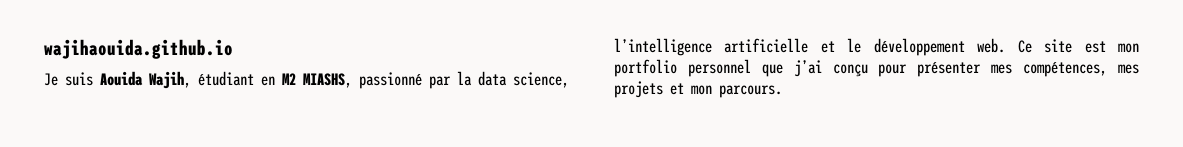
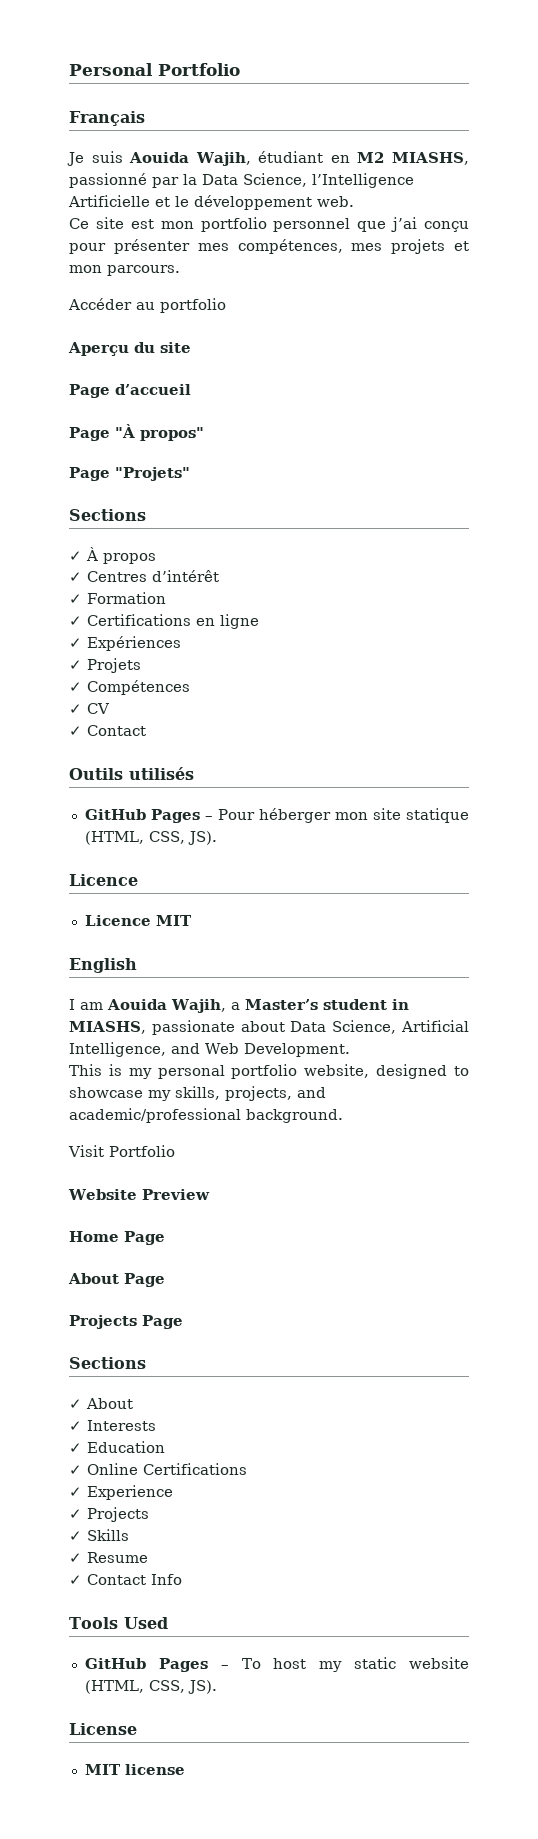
[44,39,233,59] wajihaouida.github.io -> [69,63,240,76] [69,111,145,126] Personal Portfolio // Français
[478,71,569,88] [614,38,809,56] data science, l’intelligence artificielle -> [202,173,414,188] [68,195,150,207] Data Science, l’Intelligence Artificielle
(1006, 45) none -> (354, 201) //
(782, 91) none -> [68,298,226,313] [68,342,191,356] [69,384,191,398] [69,424,204,441] [69,467,190,481] [69,509,146,521] [69,547,156,564] [69,570,219,582] [69,592,166,604] [69,614,259,629] [69,636,181,651] [69,658,141,673] [69,680,190,695] [69,703,110,714] [69,725,146,736] [69,767,194,780] [84,808,470,823] [84,831,217,845] [69,874,138,886] [84,915,192,926] [69,958,137,973] [69,999,409,1013] [69,1020,470,1035] [69,1042,350,1057] [69,1064,469,1079] [69,1086,326,1101] [69,1108,343,1123] [68,1145,175,1157] [68,1189,210,1200] [69,1231,165,1245] [68,1273,165,1287] [69,1315,183,1329] [69,1357,146,1369] [69,1398,133,1409] [69,1420,156,1431] [69,1441,165,1453] [69,1463,247,1475] [69,1485,173,1500] [69,1507,149,1522] [69,1529,129,1541] [69,1552,148,1563] [69,1574,182,1585] [69,1617,168,1629] [84,1657,470,1672] [84,1680,217,1694] [69,1723,137,1735] [84,1764,185,1775] // Accéder au portfolio // Aperçu du site // Page d’accueil // Page "À propos" // Page "Projets" // Sections // ✓ À propos // ✓ Centres d’intérêt // ✓ Formation // ✓ Certifications en ligne // ✓ Expériences // ✓ Projets // ✓ Compétences // ✓ CV // ✓ Contact // Outils utilisés // GitHub Pages – Pour héberger mon site statique (HTML, CSS, JS). // Licence // Licence MIT // English // I am Aouida Wajih, a Master’s student in MIASHS, passionate about Data Science, Artificial Intelligence, and Web Development. // This is my personal portfolio website, designed to showcase my skills, projects, and academic/professional background. // Visit Portfolio // Website Preview // Home Page // About Page // Projects Page // Sections // ✓ About // ✓ Interests // ✓ Education // ✓ Online Certifications // ✓ Experience // ✓ Projects // ✓ Skills // ✓ Resume // ✓ Contact Info // Tools Used // GitHub Pages – To host my static website (HTML, CSS, JS). // License // MIT license

